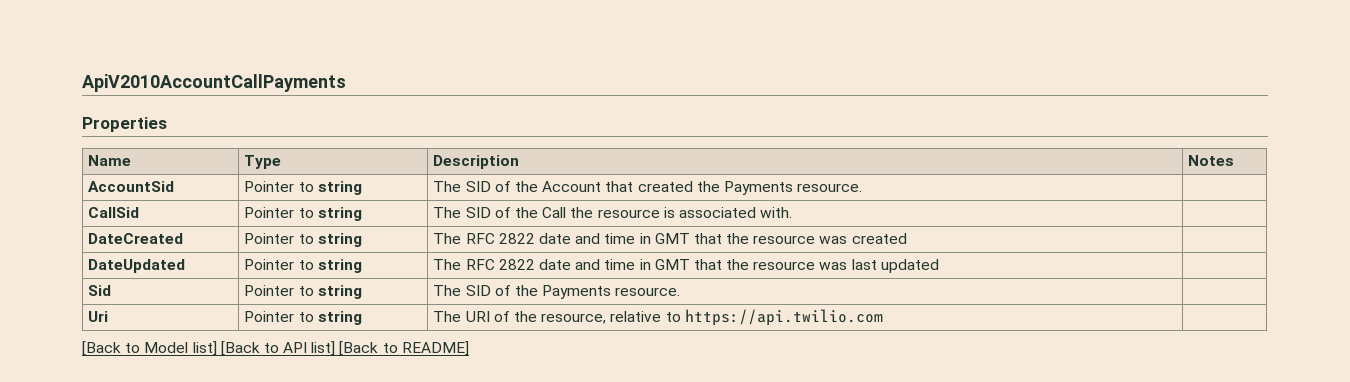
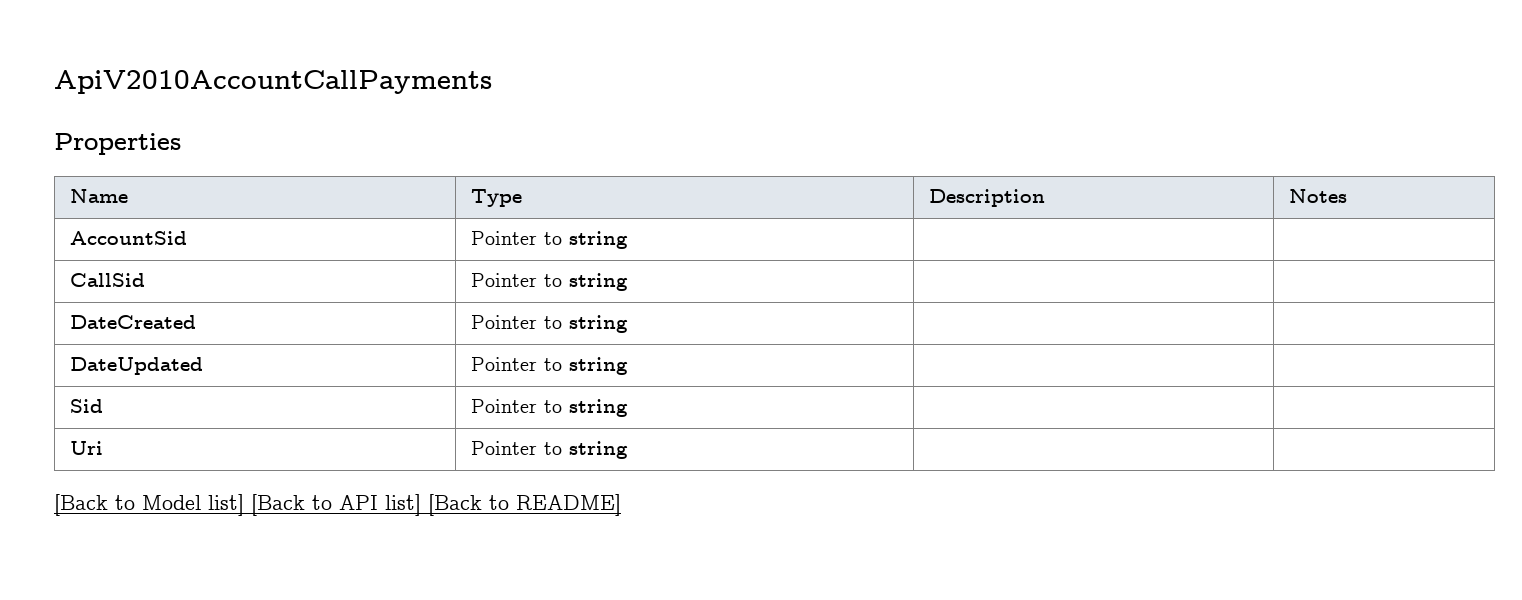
[433,181,863,195] [88,207,140,218] [244,207,362,221] [433,207,793,218] [88,233,184,244] [244,233,362,247] [433,233,907,244] [88,259,186,273] [244,259,362,273] [433,259,939,273] [88,285,112,296] [244,285,362,299] [433,285,681,299] [88,311,109,322] [244,311,362,325] [433,309,883,326] The SID of the Account that created the Payments resource. | // CallSid | Pointer to string | The SID of the Call the resource is associated with. | // DateCreated | Pointer to string | The RFC 2822 date and time in GMT that the resource was created | // DateUpdated | Pointer to string | The RFC 2822 date and time in GMT that the resource was last updated | // Sid | Pointer to string | The SID of the Payments resource. | // Uri | Pointer to string | The URI of the resource, relative to https://api.twilio.com -> [70,273,146,287] [471,273,629,291] [70,315,197,329] [471,315,629,333] [70,357,204,375] [471,357,629,375] [70,399,104,413] [471,399,629,417] [70,441,104,455] [471,441,629,459] | // CallSid | Pointer to string | | // DateCreated | Pointer to string | | // DateUpdated | Pointer to string | | // Sid | Pointer to string | | // Uri | Pointer to string |

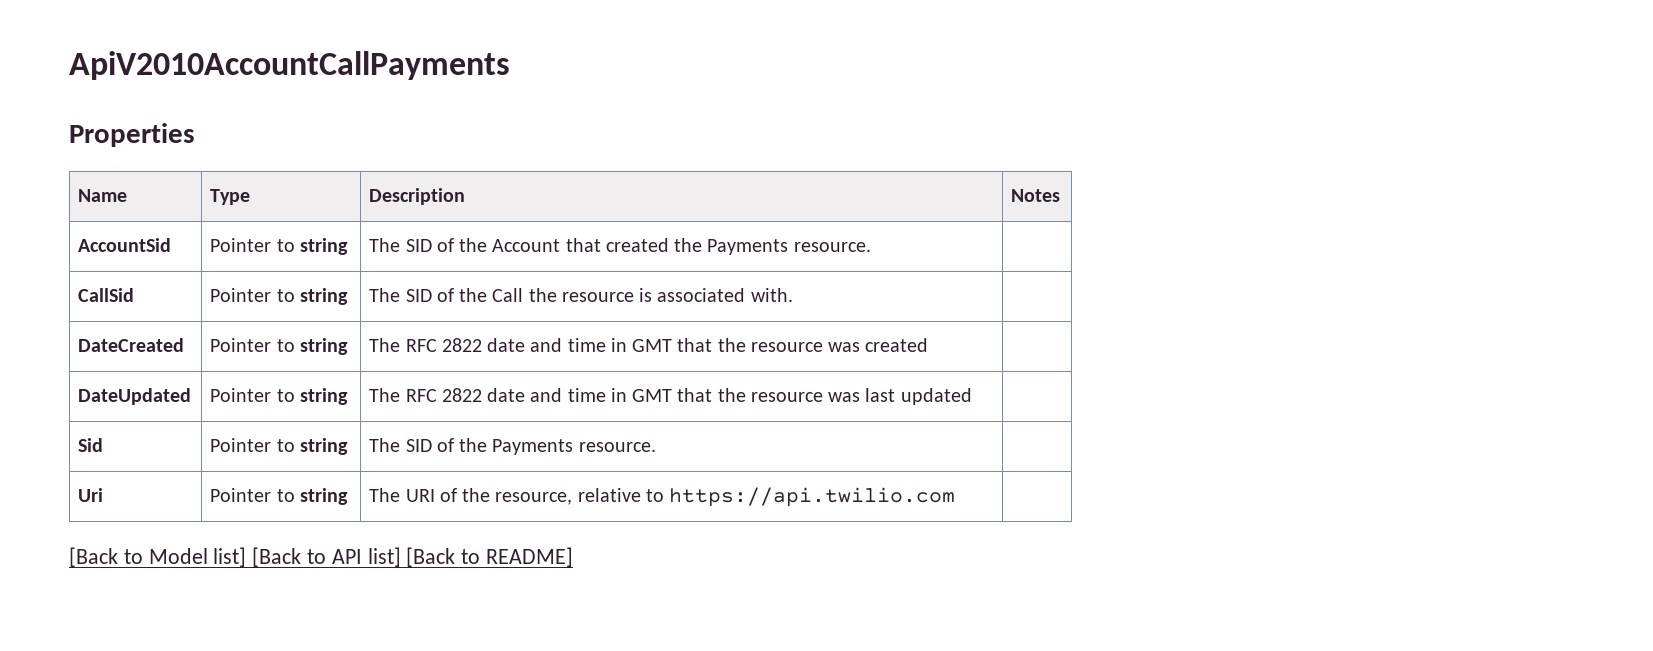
[70,273,146,287] [471,273,629,291] [70,315,197,329] [471,315,629,333] [70,357,204,375] [471,357,629,375] [70,399,104,413] [471,399,629,417] [70,441,104,455] [471,441,629,459] | // CallSid | Pointer to string | | // DateCreated | Pointer to string | | // DateUpdated | Pointer to string | | // Sid | Pointer to string | | // Uri | Pointer to string | -> [369,238,871,255] [78,288,135,302] [210,288,348,305] [369,288,793,302] [78,338,185,352] [210,338,348,355] [369,338,929,352] [78,388,192,405] [210,388,348,405] [369,388,972,405] [78,438,104,452] [210,438,348,455] [369,438,656,455] [78,488,104,502] [210,488,348,505] [369,487,956,507] The SID of the Account that created the Payments resource. | // CallSid | Pointer to string | The SID of the Call the resource is associated with. | // DateCreated | Pointer to string | The RFC 2822 date and time in GMT that the resource was created | // DateUpdated | Pointer to string | The RFC 2822 date and time in GMT that the resource was last updated | // Sid | Pointer to string | The SID of the Payments resource. | // Uri | Pointer to string | The URI of the resource, relative to https://api.twilio.com

